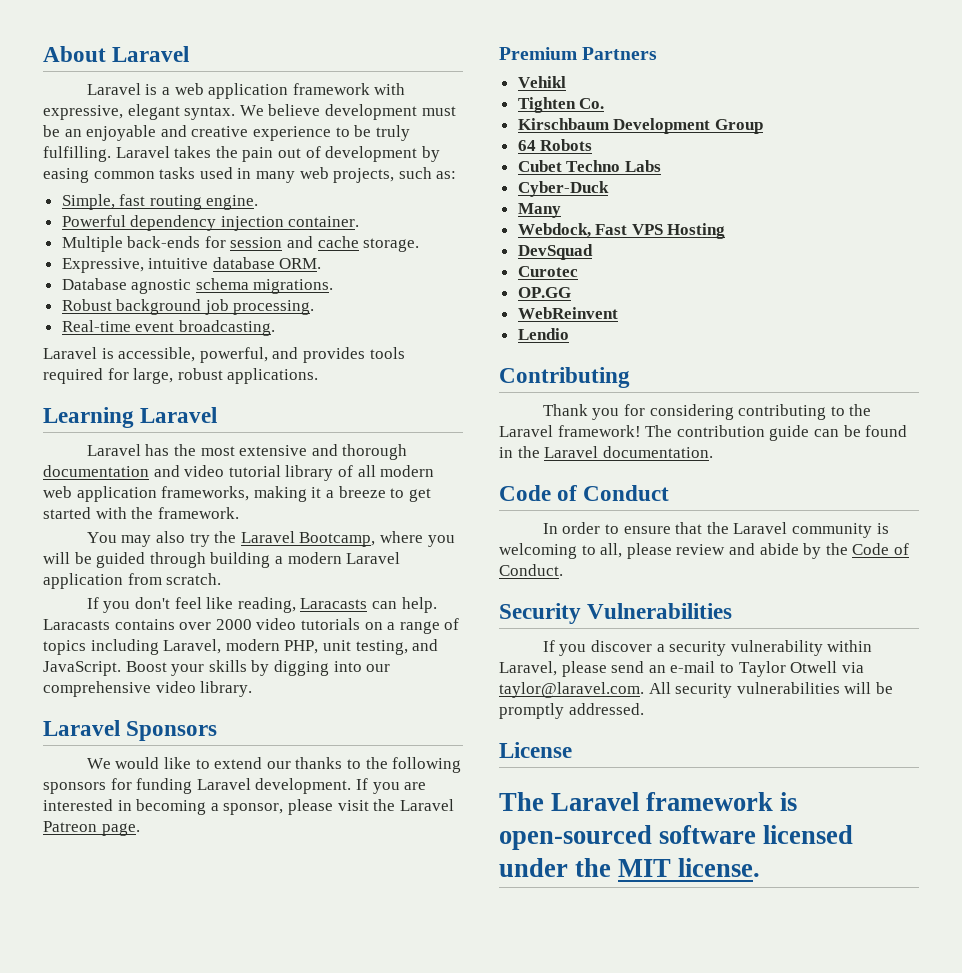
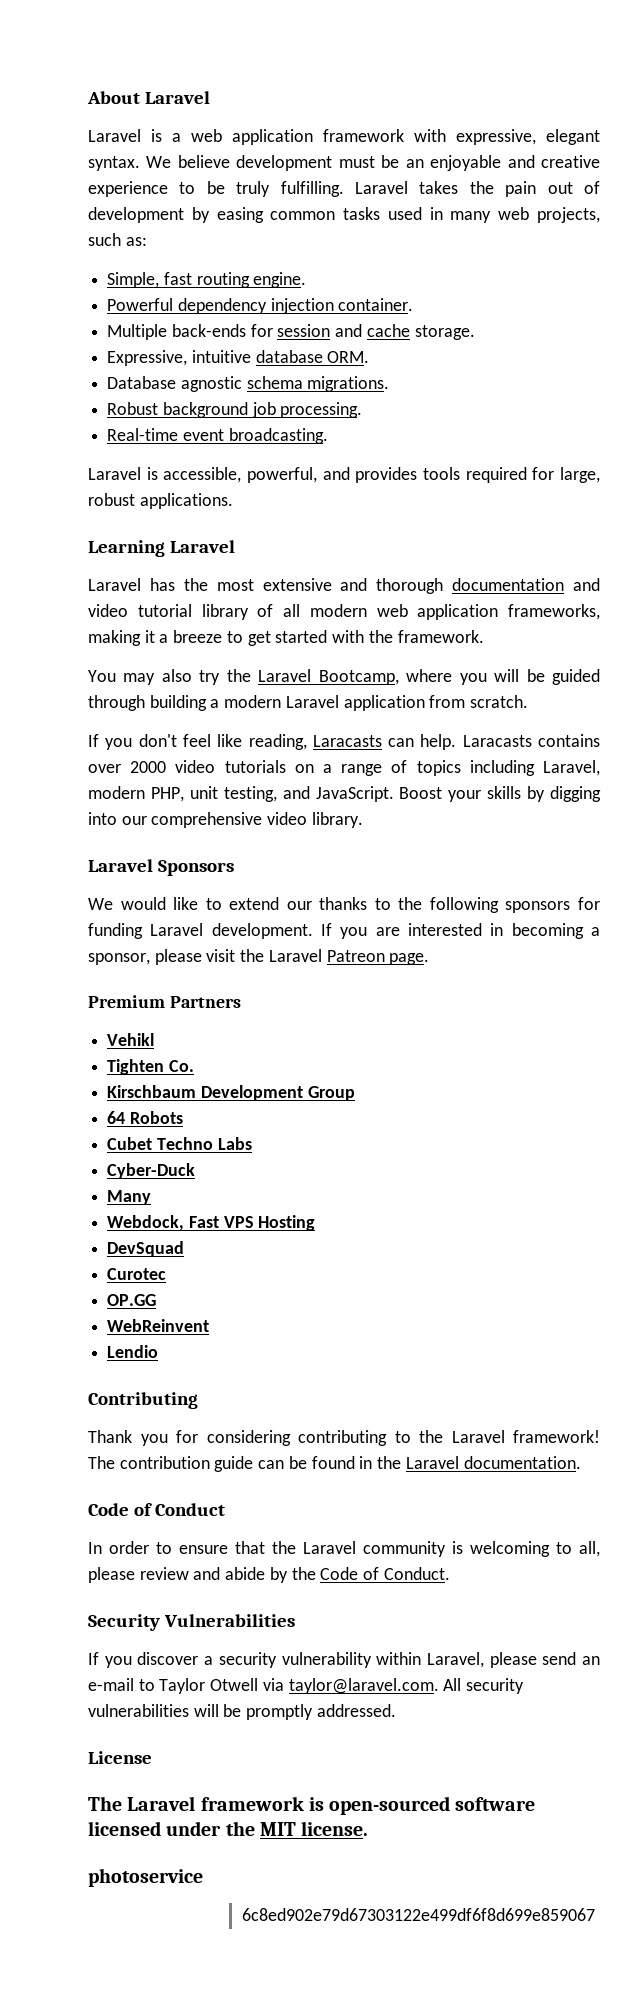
(761, 867) none -> [88,1868,203,1887] [241,1908,595,1921] // photoservice // 6c8ed902e79d67303122e499df6f8d699e859067

